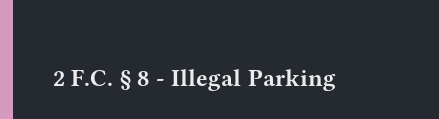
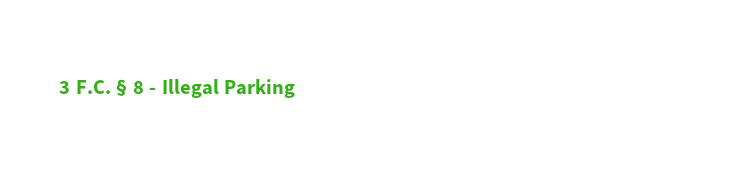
[53,71,65,86] 2 -> [59,81,70,94] 3

